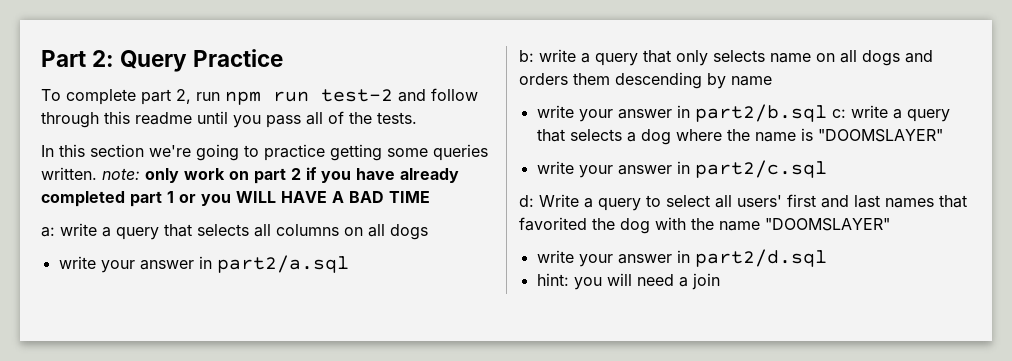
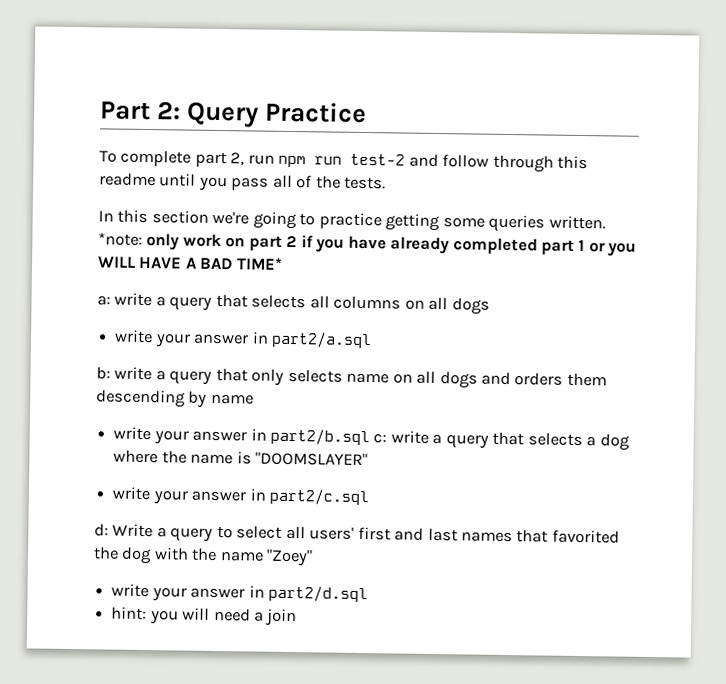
[102,168,140,180] note: -> [98,232,143,246] *note:
[389,191,430,203] TIME -> [235,257,283,270] TIME*
[765,218,890,231] "DOOMSLAYER" -> [266,548,314,567] "Zoey"

